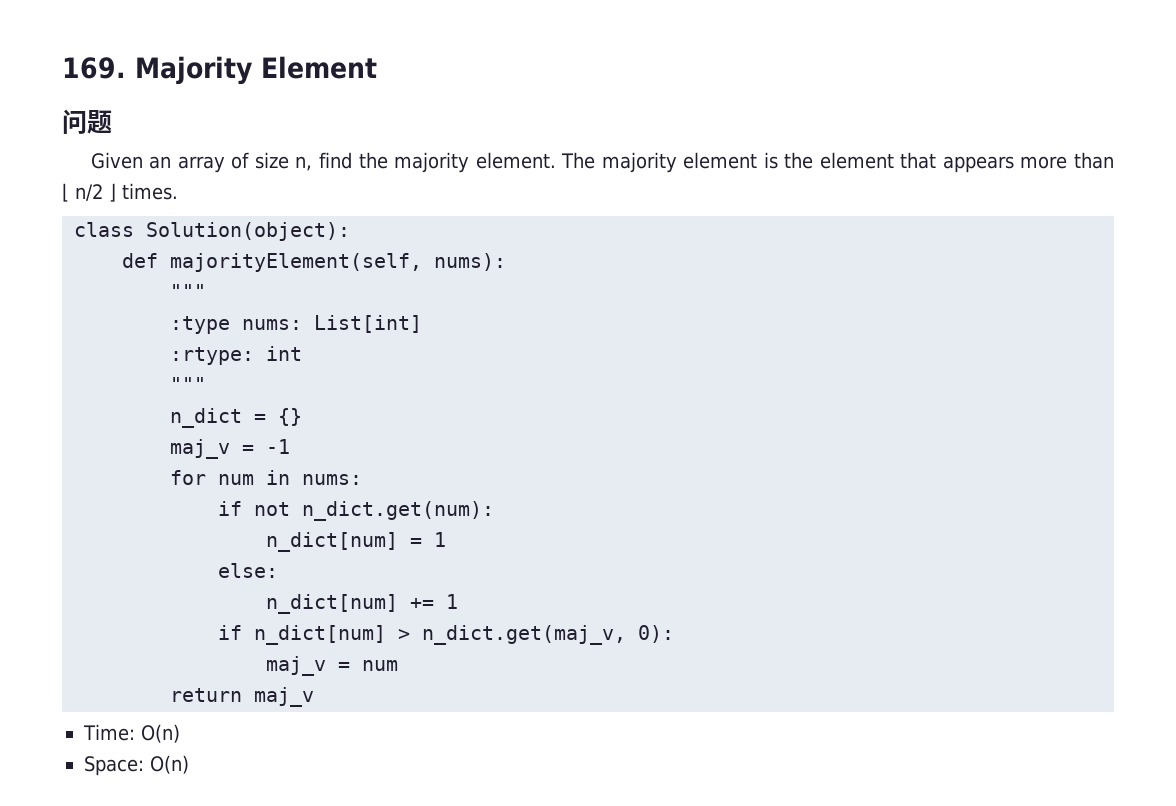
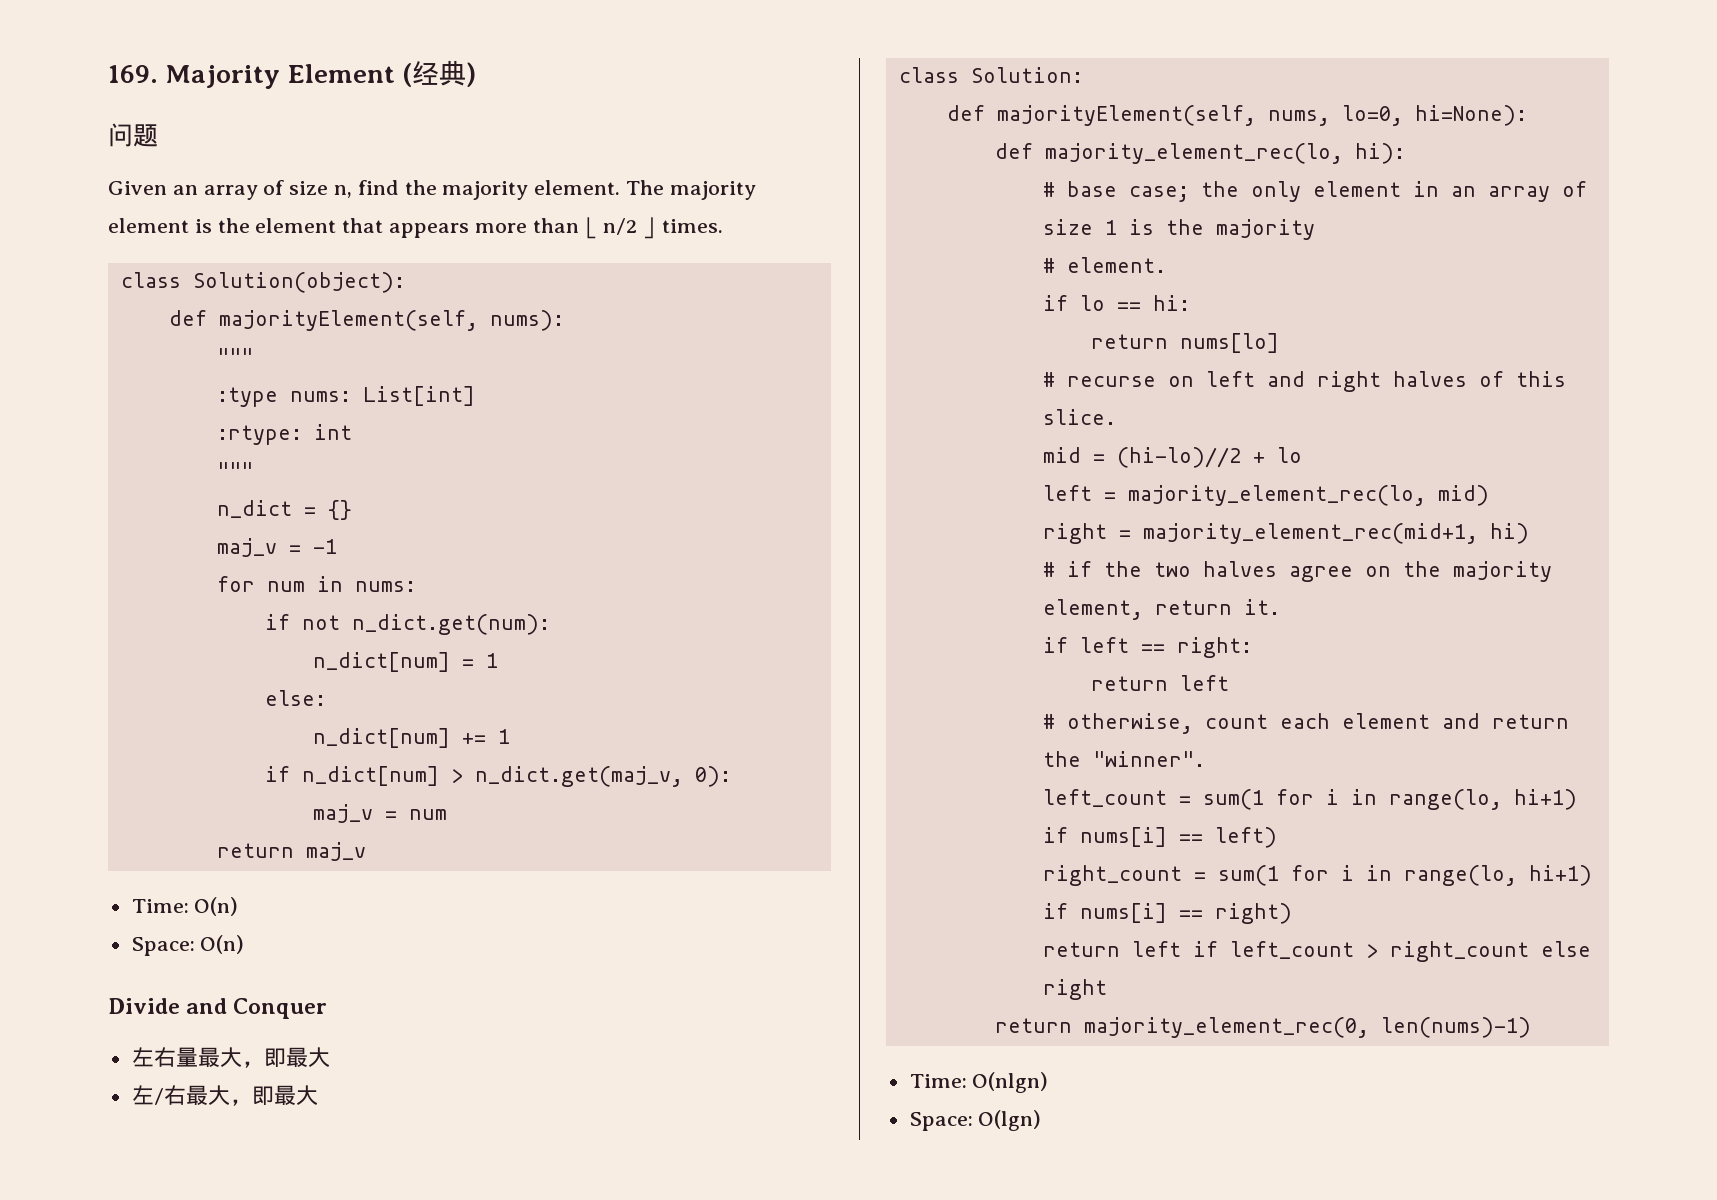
(377, 67) none -> [401,60,476,87] (经典)
(189, 764) none -> [108,998,328,1019] [131,1047,330,1068] [131,1085,318,1106] [898,67,1083,83] [946,105,1527,126] [994,143,1405,164] [1042,181,1587,202] [1042,219,1315,240] [1042,257,1166,273] [1042,295,1190,311] [1090,333,1279,353] [1042,371,1566,392] [1042,409,1116,425] [1042,447,1302,468] [1042,485,1489,506] [1042,523,1529,544] [1042,561,1552,582] [1042,599,1280,620] [1042,637,1252,658] [1090,675,1229,691] [1042,713,1569,734] [1042,751,1205,767] [1042,789,1577,810] [1042,827,1277,848] [1042,865,1592,886] [1042,903,1292,924] [1042,941,1591,962] [1042,979,1107,1000] [994,1017,1531,1038] [909,1072,1049,1093] [909,1110,1042,1131] // Divide and Conquer // 左右量最大，即最大 // 左/右最大，即最大 // class Solution: // def majorityElement(self, nums, lo=0, hi=None): // def majority_element_rec(lo, hi): // # base case; the only element in an array of size 1 is the majority // # element. // if lo == hi: // return nums[lo] // # recurse on left and right halves of this slice. // mid = (hi-lo)//2 + lo // left = majority_element_rec(lo, mid) // right = majority_element_rec(mid+1, hi) // # if the two halves agree on the majority element, return it. // if left == right: // return left // # otherwise, count each element and return the "winner". // left_count = sum(1 for i in range(lo, hi+1) if nums[i] == left) // right_count = sum(1 for i in range(lo, hi+1) if nums[i] == right) // return left if left_count > right_count else right // return majority_element_rec(0, len(nums)-1) // Time: O(nlgn) // Space: O(lgn)

